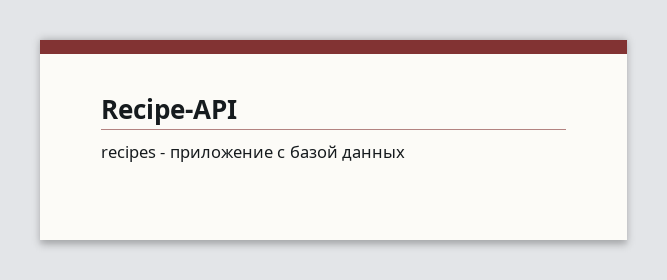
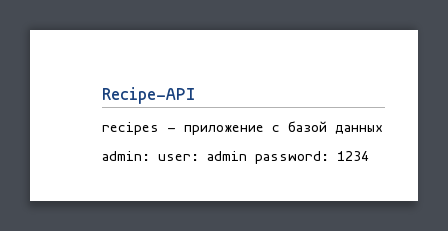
(406, 155) none -> [102,151,369,164] // admin: user: admin password: 1234

